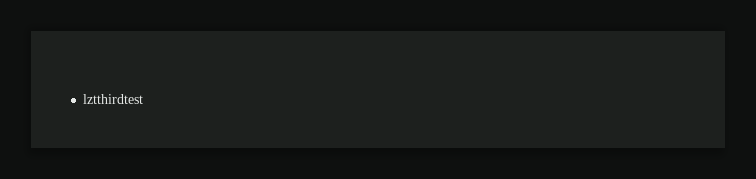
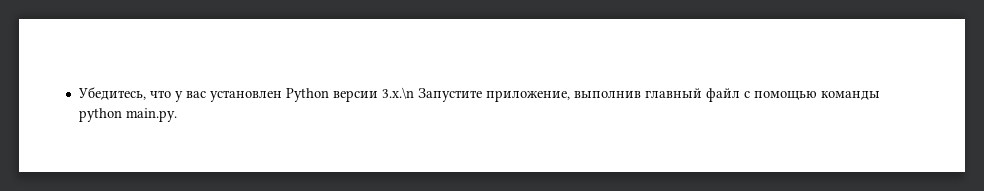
[83,94,144,104] lztthirdtest -> [77,87,880,102] [78,108,177,122] Убедитесь, что у вас установлен Python версии 3.x.\n Запустите приложение, выполнив главный файл с помощью команды python main.py.

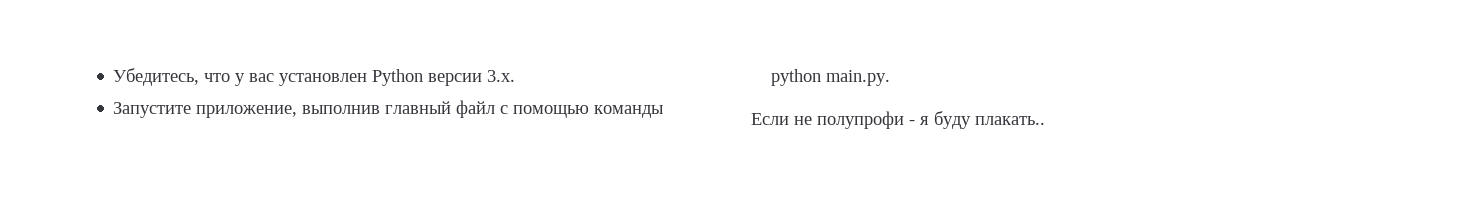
[381,87,414,99] 3.x.\n -> [487,70,516,82] 3.x. //
(177, 115) none -> [751,111,1045,129] // Если не полупрофи - я буду плакать..

